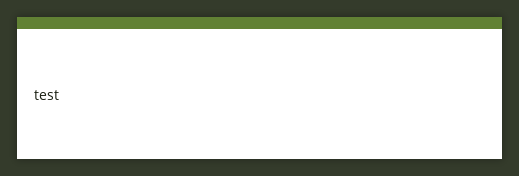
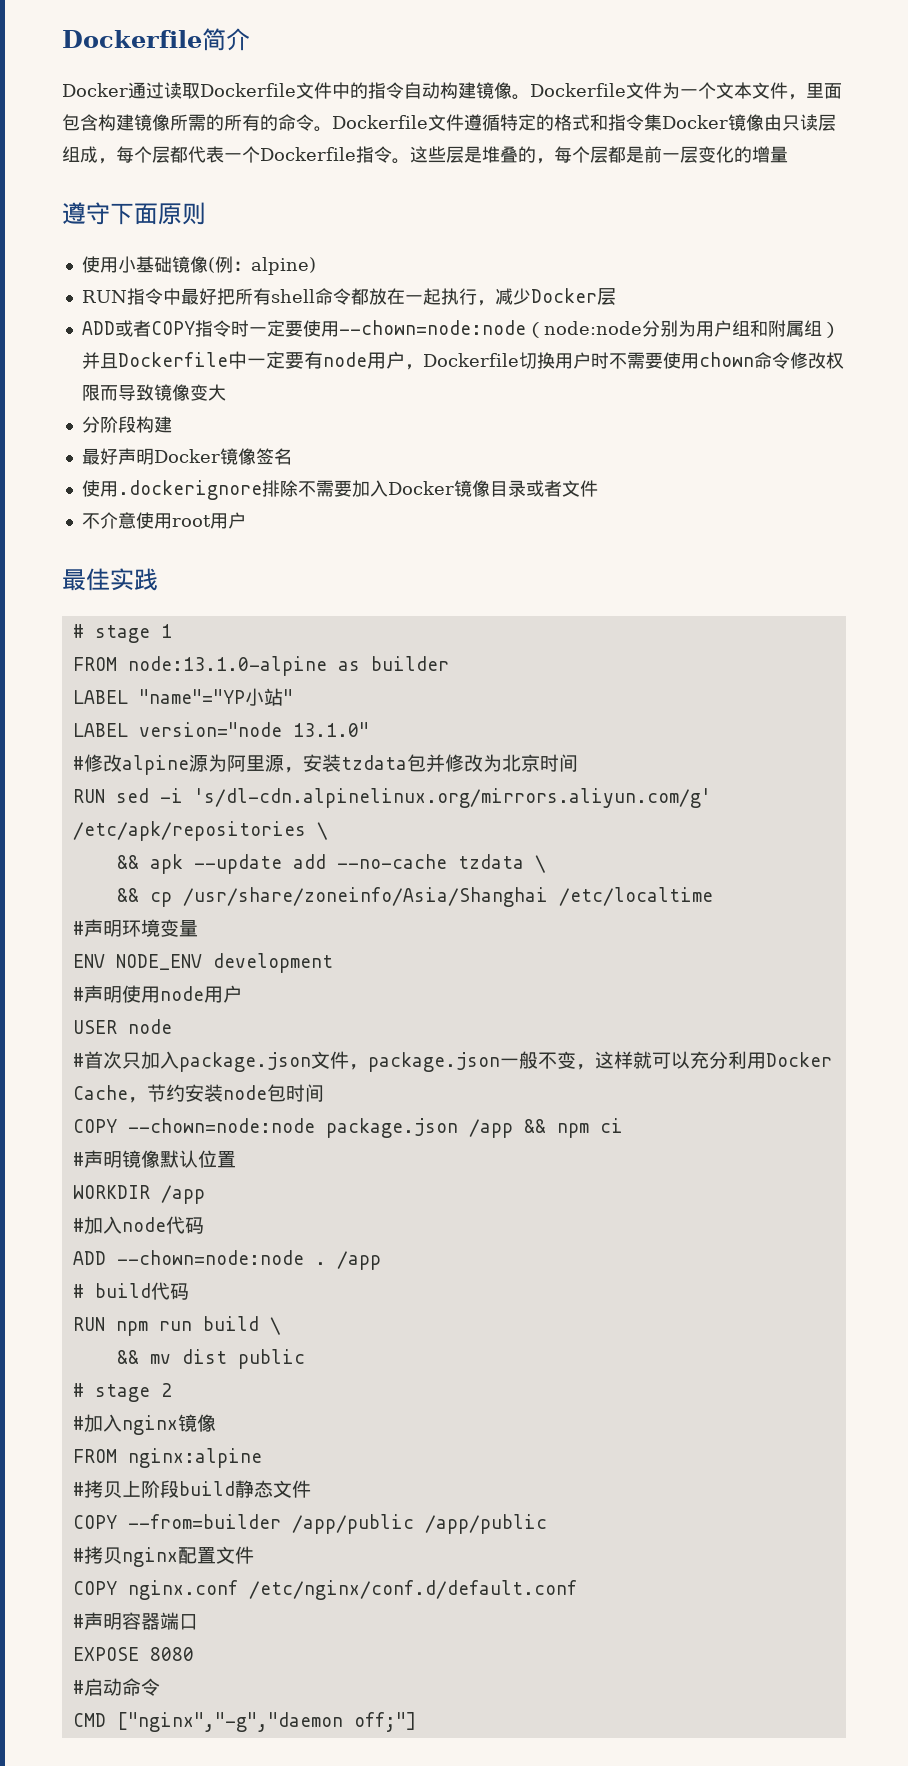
[34,90,59,100] test -> [62,28,250,51] [62,82,842,100] [62,114,836,132] [62,146,788,164] [62,202,206,225] [81,256,316,275] [81,288,616,306] [81,320,840,338] [81,351,844,370] [81,384,226,401] [81,416,172,433] [81,448,292,465] [81,480,598,500] [81,512,246,529] [62,568,158,591] [72,624,172,643] [72,656,449,676] [72,688,293,706] [72,722,369,737] [72,754,578,775] [72,788,711,808] [72,821,328,841] [116,854,546,874] [116,887,713,907] [72,919,198,937] [72,953,333,973] [72,985,242,1003] [72,1019,172,1034] [72,1051,832,1072] [72,1084,324,1103] [72,1118,623,1138] [72,1150,236,1168] [72,1185,205,1204] [72,1216,204,1234] [72,1250,381,1270] [72,1282,189,1300] [72,1316,281,1336] [116,1349,305,1369] [72,1383,172,1402] [72,1414,216,1435] [72,1448,262,1468] [72,1480,311,1498] [72,1514,547,1534] [72,1546,254,1567] [72,1580,577,1600] [72,1612,198,1630] [72,1647,194,1661] [72,1678,160,1696] [72,1712,416,1732] Dockerfile简介 // Docker通过读取Dockerfile文件中的指令自动构建镜像。Dockerfile文件为一个文本文件，里面包含构建镜像所需的所有的命令。Dockerfile文件遵循特定的格式和指令集Docker镜像由只读层组成，每个层都代表一个Dockerfile指令。这些层是堆叠的，每个层都是前一层变化的增量 // 遵守下面原则 // 使用小基础镜像(例：alpine) // RUN指令中最好把所有shell命令都放在一起执行，减少Docker层 // ADD或者COPY指令时一定要使用--chown=node:node（node:node分别为用户组和附属组）并且Dockerfile中一定要有node用户，Dockerfile切换用户时不需要使用chown命令修改权限而导致镜像变大 // 分阶段构建 // 最好声明Docker镜像签名 // 使用.dockerignore排除不需要加入Docker镜像目录或者文件 // 不介意使用root用户 // 最佳实践 // # stage 1 // FROM node:13.1.0-alpine as builder // LABEL "name"="YP小站" // LABEL version="node 13.1.0" // #修改alpine源为阿里源，安装tzdata包并修改为北京时间 // RUN sed -i 's/dl-cdn.alpinelinux.org/mirrors.aliyun.com/g' /etc/apk/repositories \ // && apk --update add --no-cache tzdata \ // && cp /usr/share/zoneinfo/Asia/Shanghai /etc/localtime // #声明环境变量 // ENV NODE_ENV development // #声明使用node用户 // USER node // #首次只加入package.json文件，package.json一般不变，这样就可以充分利用Docker Cache，节约安装node包时间 // COPY --chown=node:node package.json /app && npm ci // #声明镜像默认位置 // WORKDIR /app // #加入node代码 // ADD --chown=node:node . /app // # build代码 // RUN npm run build \ // && mv dist public // # stage 2 // #加入nginx镜像 // FROM nginx:alpine // #拷贝上阶段build静态文件 // COPY --from=builder /app/public /app/public // #拷贝nginx配置文件 // COPY nginx.conf /etc/nginx/conf.d/default.conf // #声明容器端口 // EXPOSE 8080 // #启动命令 // CMD ["nginx","-g","daemon off;"]

